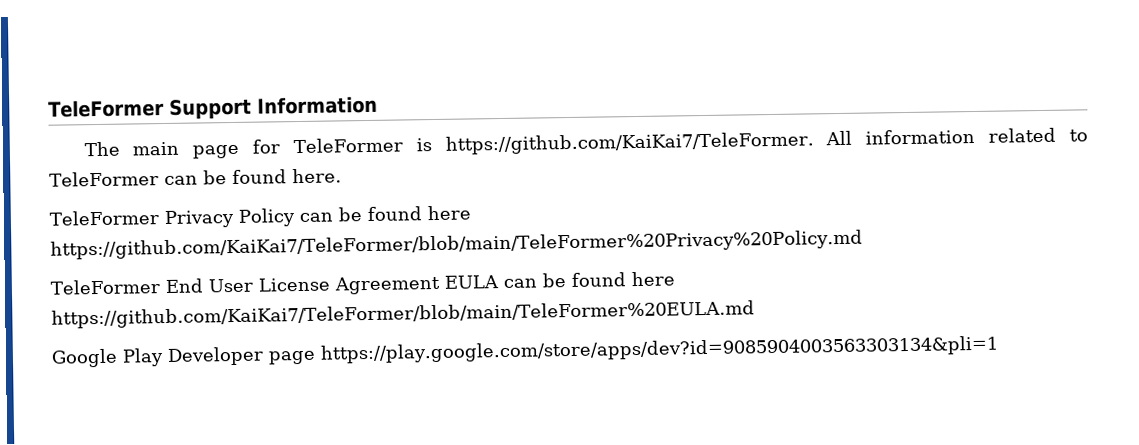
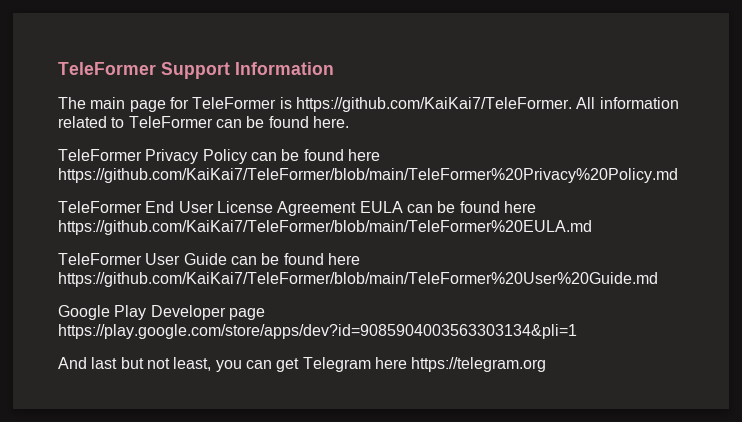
(755, 314) none -> [58,253,360,265] [58,272,658,287] // TeleFormer User Guide can be found here https://github.com/KaiKai7/TeleFormer/blob/main/TeleFormer%20User%20Guide.md
(998, 349) none -> [58,357,547,372] // And last but not least, you can get Telegram here https://telegram.org

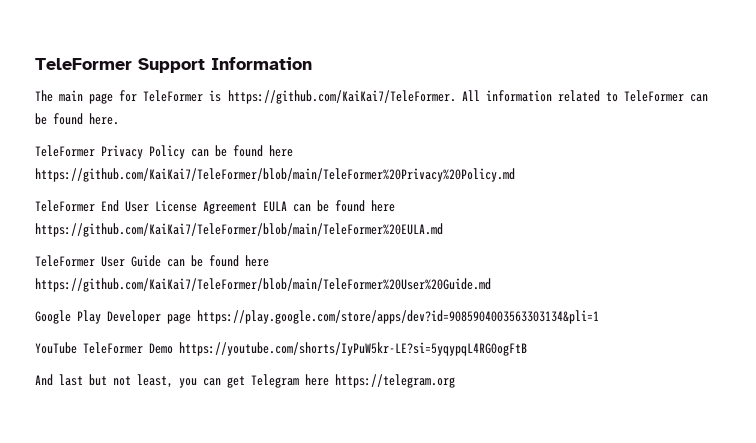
(577, 331) none -> [35,342,527,356] // YouTube TeleFormer Demo https://youtube.com/shorts/IyPuW5kr-LE?si=5yqypqL4RG0ogFtB

